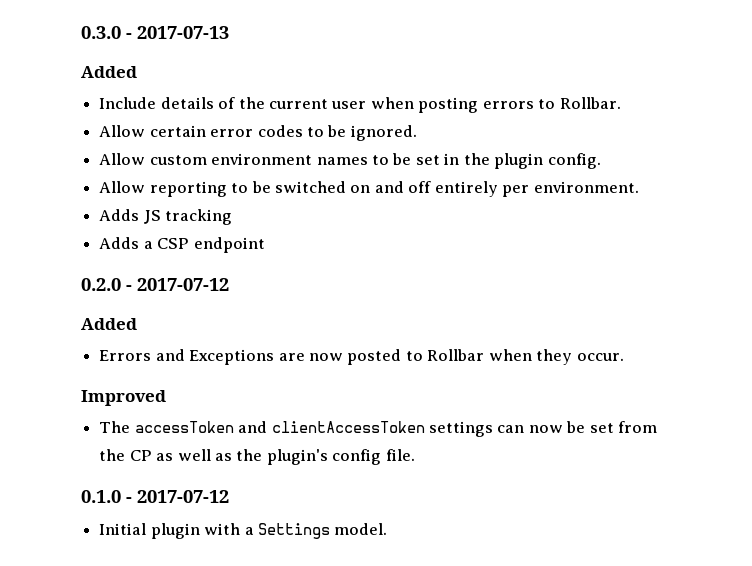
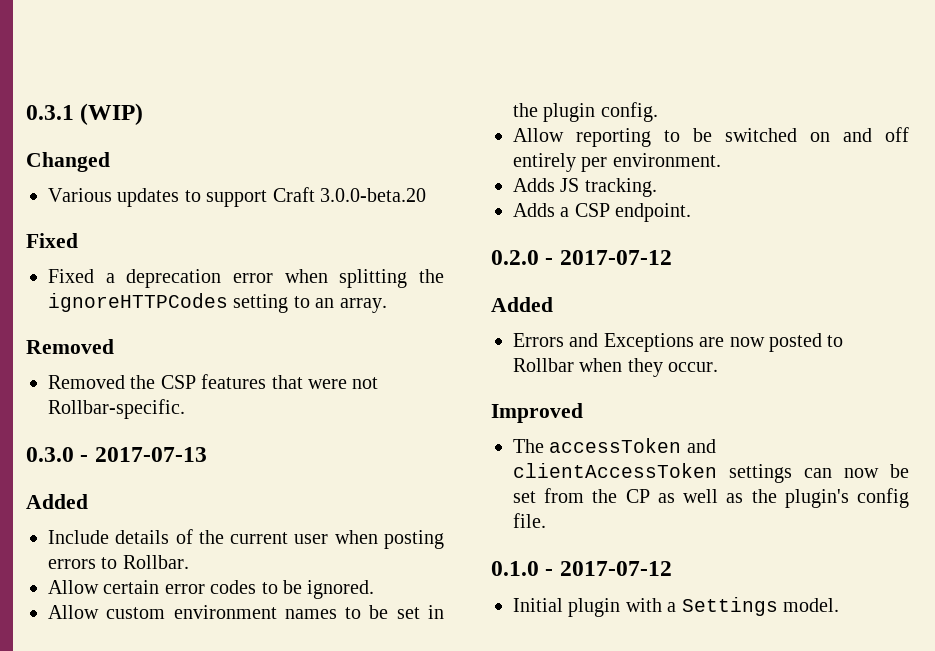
(81, 32) none -> [26,103,144,125] [26,152,110,172] [48,187,426,207] [26,233,78,248] [48,269,444,288] [48,293,387,313] [26,339,114,354] [48,374,379,389] [48,399,185,419] 0.3.1 (WIP) // Changed // Various updates to support Craft 3.0.0-beta.20 // Fixed // Fixed a deprecation error when splitting the ignoreHTTPCodes setting to an array. // Removed // Removed the CSP features that were not Rollbar-specific. //
[165,209,233,225] tracking -> [584,178,657,197] tracking.
[193,237,265,253] endpoint -> [615,203,692,222] endpoint.

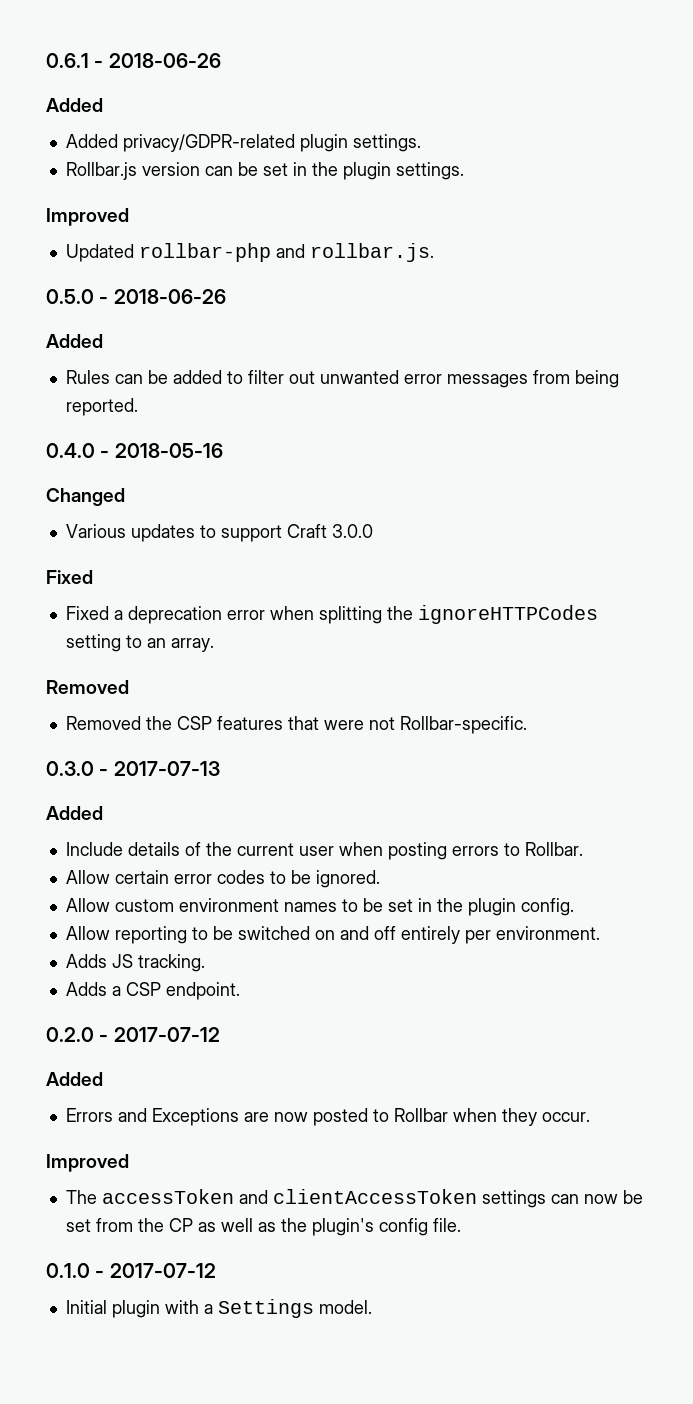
[26,103,144,125] 0.3.1 (WIP) -> [46,53,221,68] [46,98,103,112] [65,134,421,152] [65,162,464,180] [46,208,129,226] [65,243,434,262] [46,289,226,304] [46,334,103,348] [65,370,619,388] [65,398,138,416] [46,443,223,458] 0.6.1 - 2018-06-26 // Added // Added privacy/GDPR-related plugin settings. // Rollbar.js version can be set in the plugin settings. // Improved // Updated rollbar-php and rollbar.js. // 0.5.0 - 2018-06-26 // Added // Rules can be added to filter out unwanted error messages from being reported. // 0.4.0 - 2018-05-16
[320,188,426,202] 3.0.0-beta.20 -> [331,524,373,538] 3.0.0

